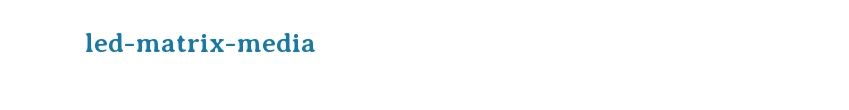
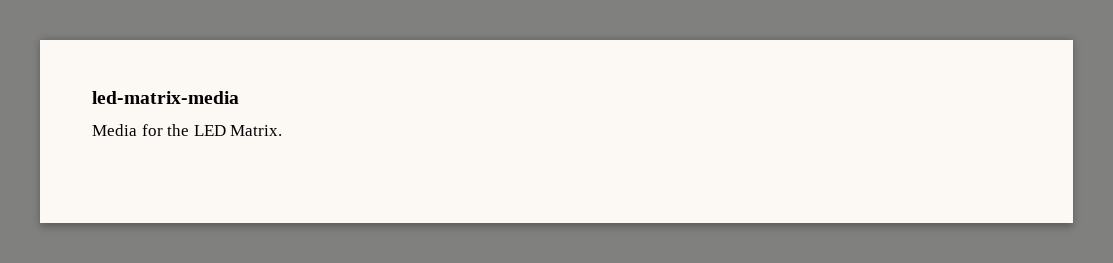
(316, 42) none -> [92,124,283,136] // Media for the LED Matrix.

